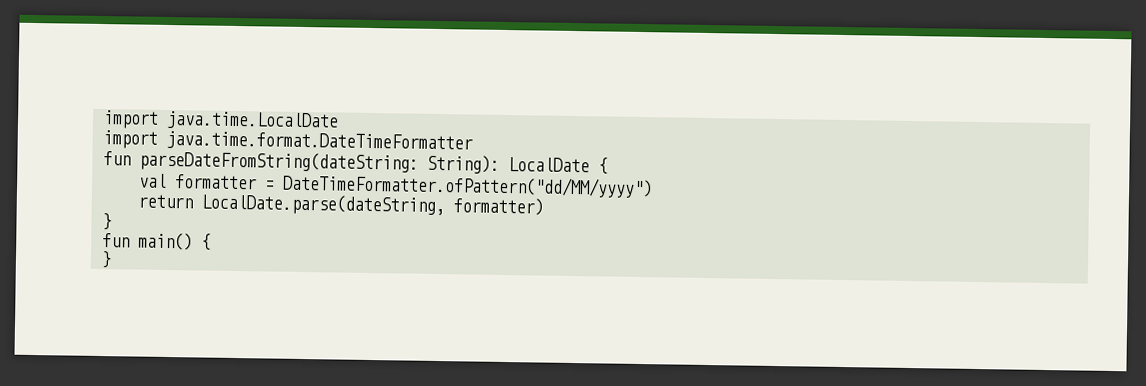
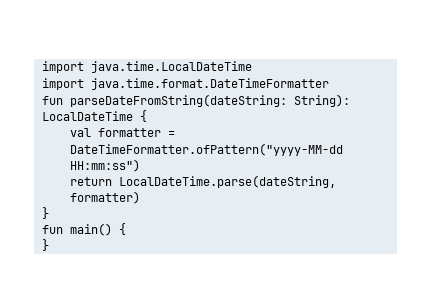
[103,110,340,131] import java.time.LocalDate -> [41,61,252,73] import java.time.LocalDateTime
[508,157,591,173] LocalDate -> [41,111,133,121] LocalDateTime
[282,173,654,199] DateTimeFormatter.ofPattern("dd/MM/yyyy") -> [69,143,343,156] [69,159,140,172] DateTimeFormatter.ofPattern("yyyy-MM-dd HH:mm:ss")
[201,193,446,217] LocalDate.parse(dateString, -> [118,175,336,188] LocalDateTime.parse(dateString,

